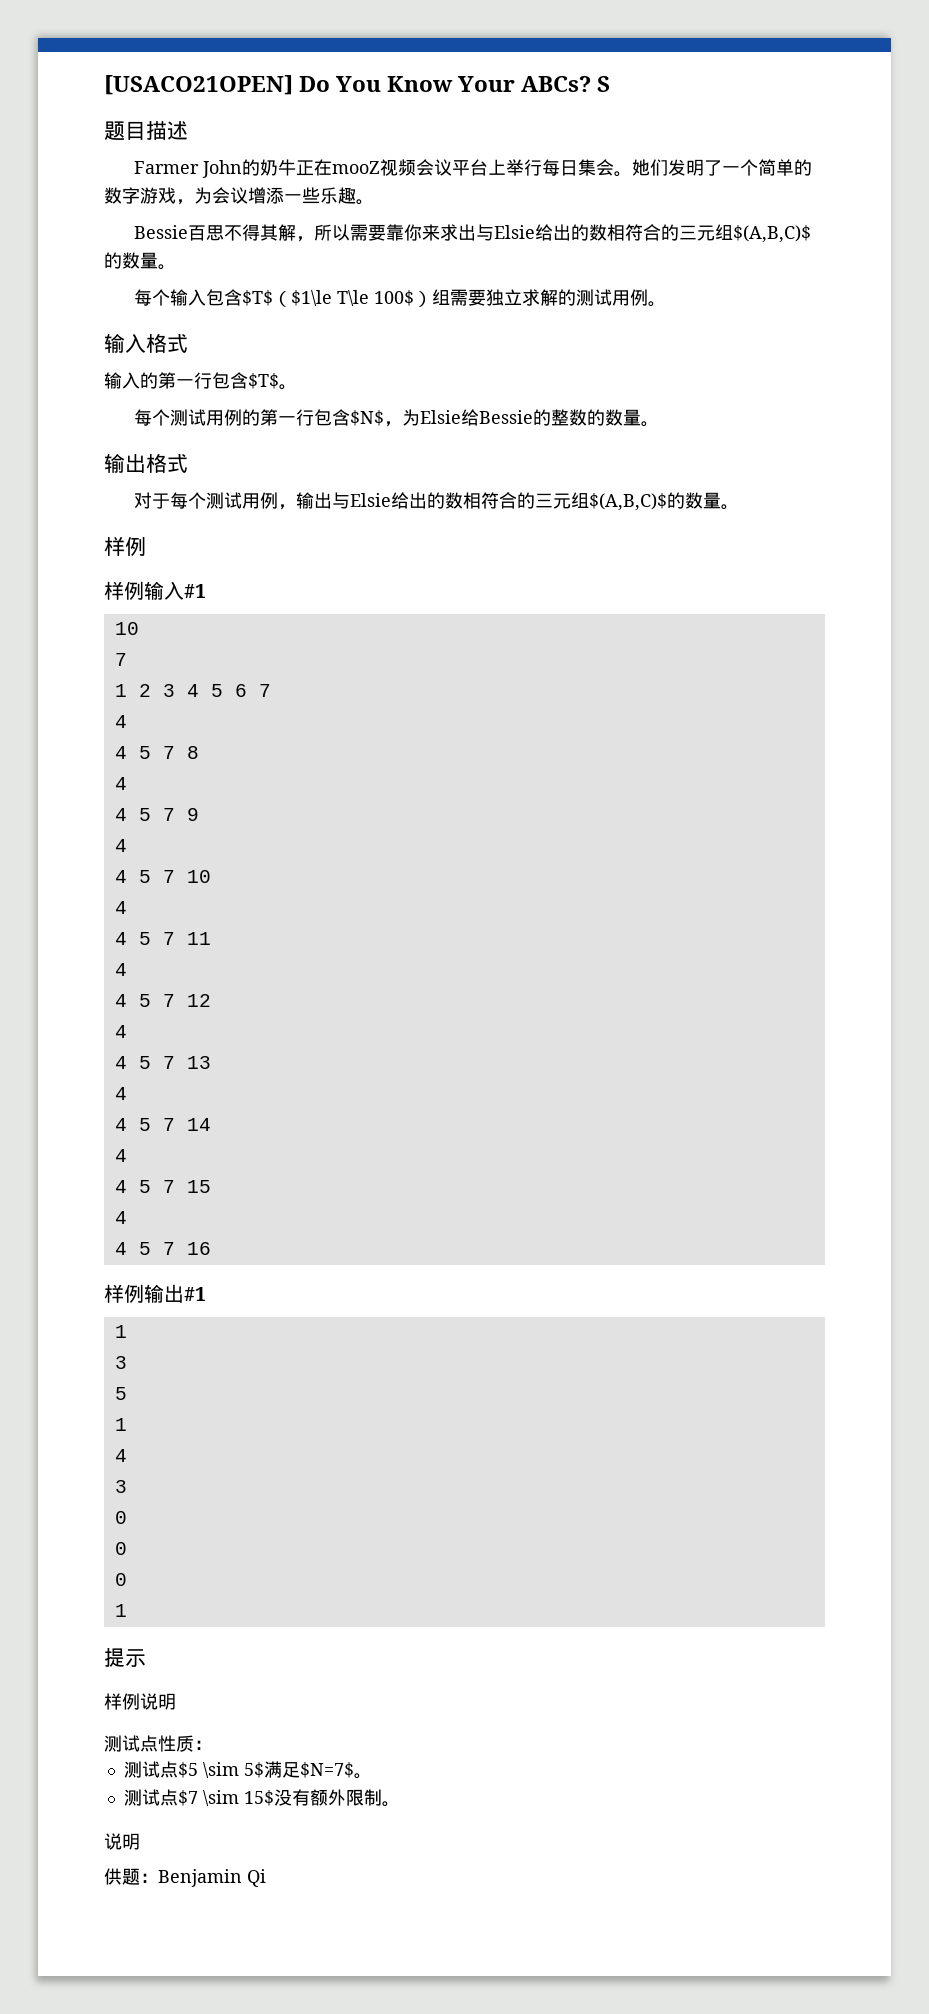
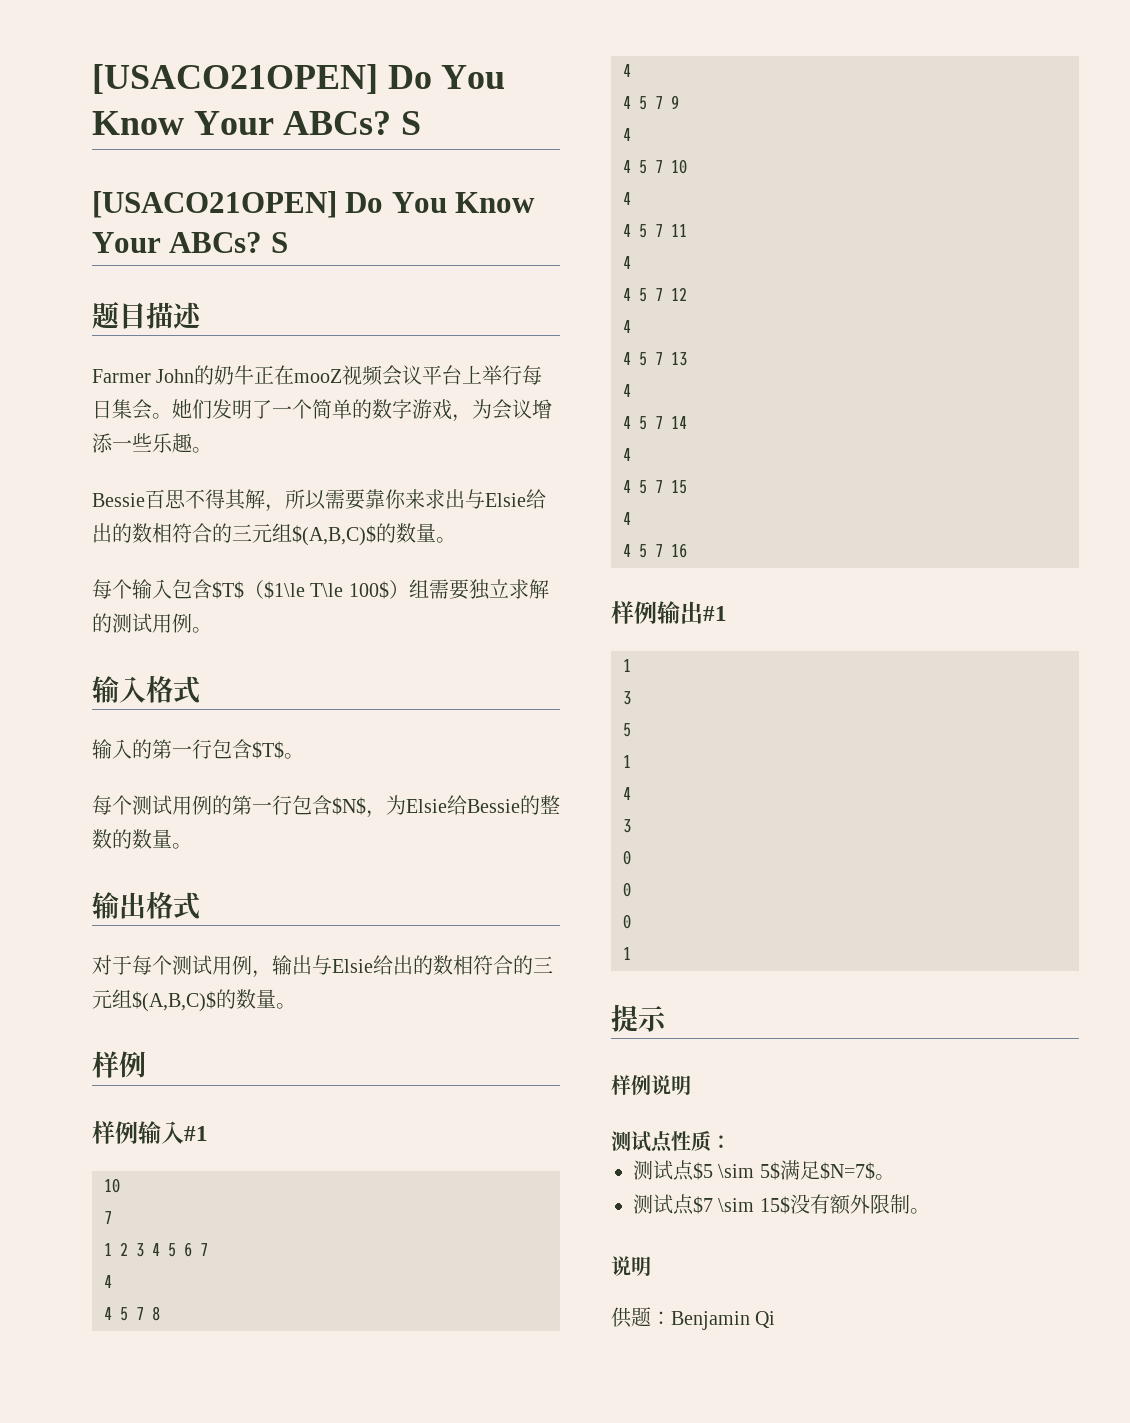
[104,75,611,95] [USACO21OPEN] Do You Know Your ABCs? S -> [92,64,506,94] [92,111,422,135] [92,191,536,218] [92,232,288,253] [USACO21OPEN] Do You Know Your ABCs? S // [USACO21OPEN] Do You Know Your ABCs? S

